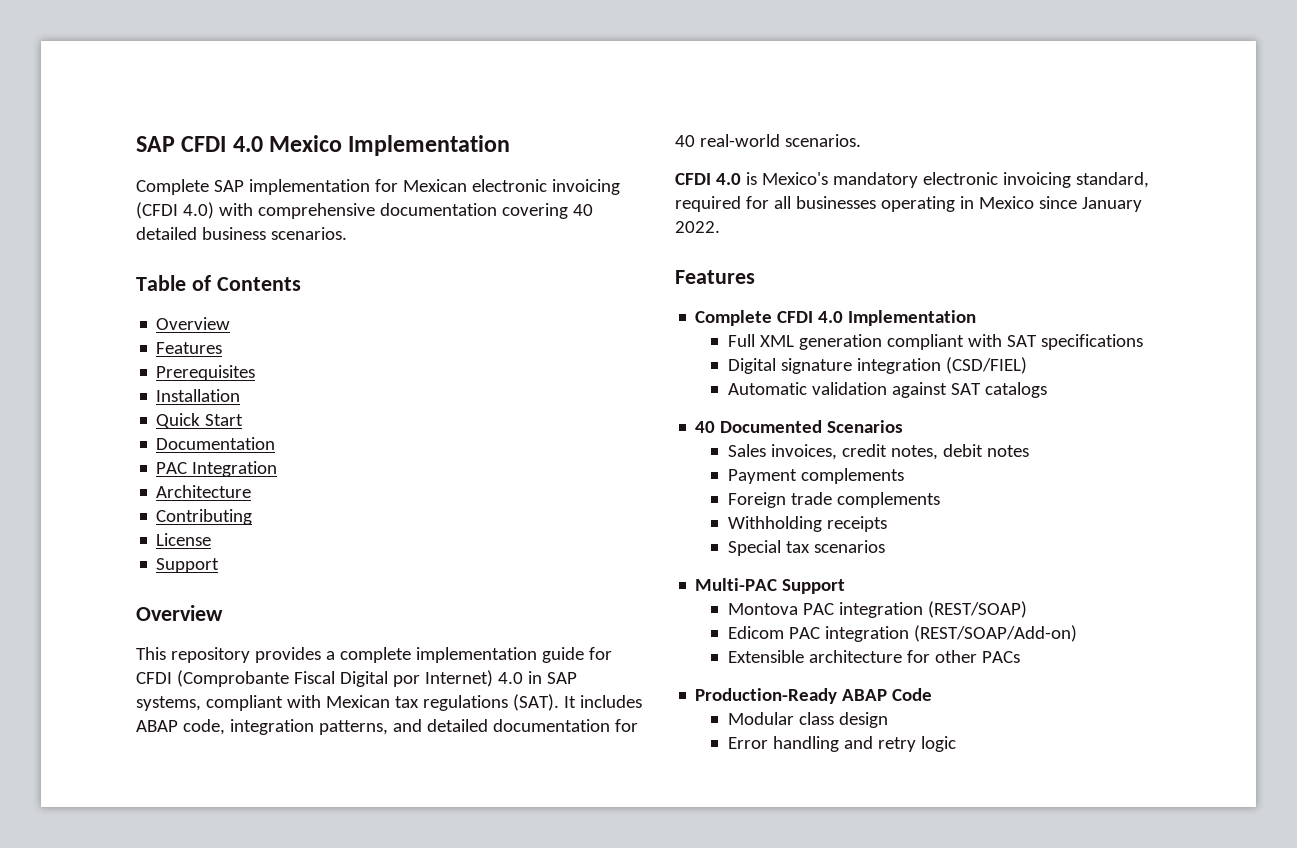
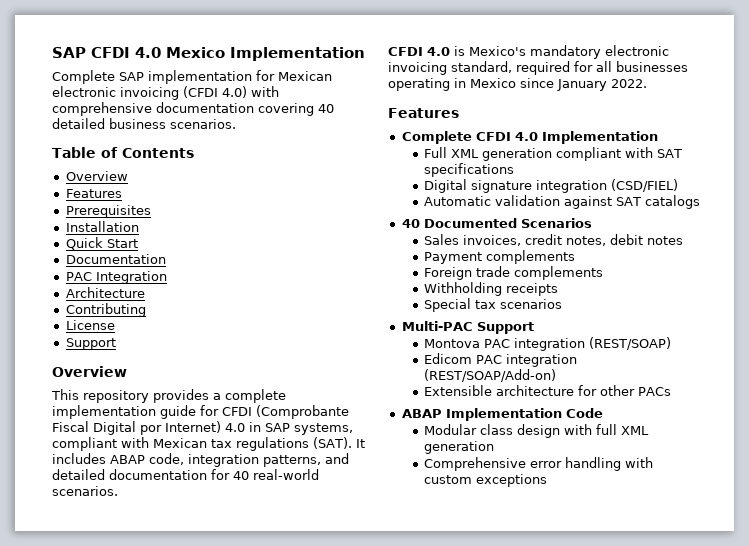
[695,688,888,704] Production-Ready ABAP -> [401,408,562,421] ABAP Implementation
[727,736,956,752] // Error handling and retry logic -> [563,424,649,435] [423,441,494,454] [423,457,653,471] [423,474,547,487] with full XML generation // Comprehensive error handling with custom exceptions

